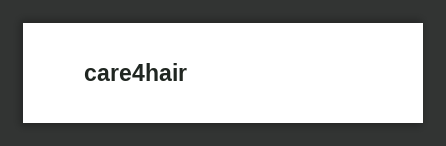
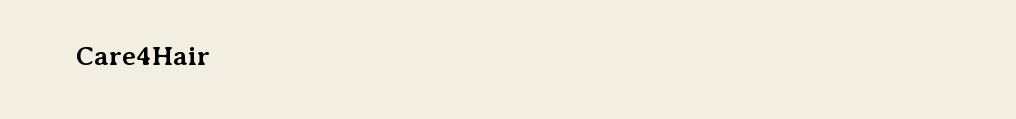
[84,63,187,81] care4hair -> [76,47,210,65] Care4Hair

